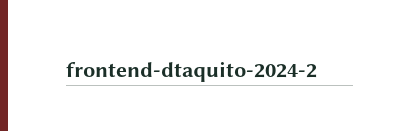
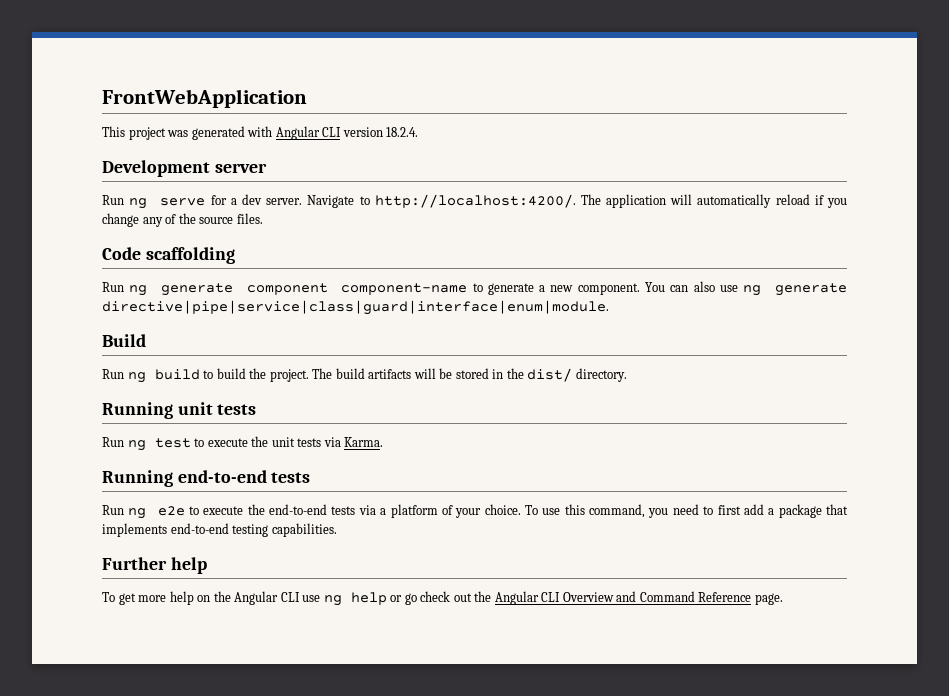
[66,61,317,82] frontend-dtaquito-2024-2 -> [102,89,307,108] [102,126,419,140] [102,160,267,177] [102,194,847,209] [102,213,263,227] [102,247,235,264] [102,281,847,296] [102,300,609,315] [102,334,146,347] [102,368,627,383] [102,402,257,419] [102,436,384,451] [102,470,311,487] [102,504,849,519] [102,523,337,537] [102,557,207,574] [102,591,783,606] FrontWebApplication // This project was generated with Angular CLI version 18.2.4. // Development server // Run ng serve for a dev server. Navigate to http://localhost:4200/. The application will automatically reload if you change any of the source files. // Code scaffolding // Run ng generate component component-name to generate a new component. You can also use ng generate directive|pipe|service|class|guard|interface|enum|module. // Build // Run ng build to build the project. The build artifacts will be stored in the dist/ directory. // Running unit tests // Run ng test to execute the unit tests via Karma. // Running end-to-end tests // Run ng e2e to execute the end-to-end tests via a platform of your choice. To use this command, you need to first add a package that implements end-to-end testing capabilities. // Further help // To get more help on the Angular CLI use ng help or go check out the Angular CLI Overview and Command Reference page.

